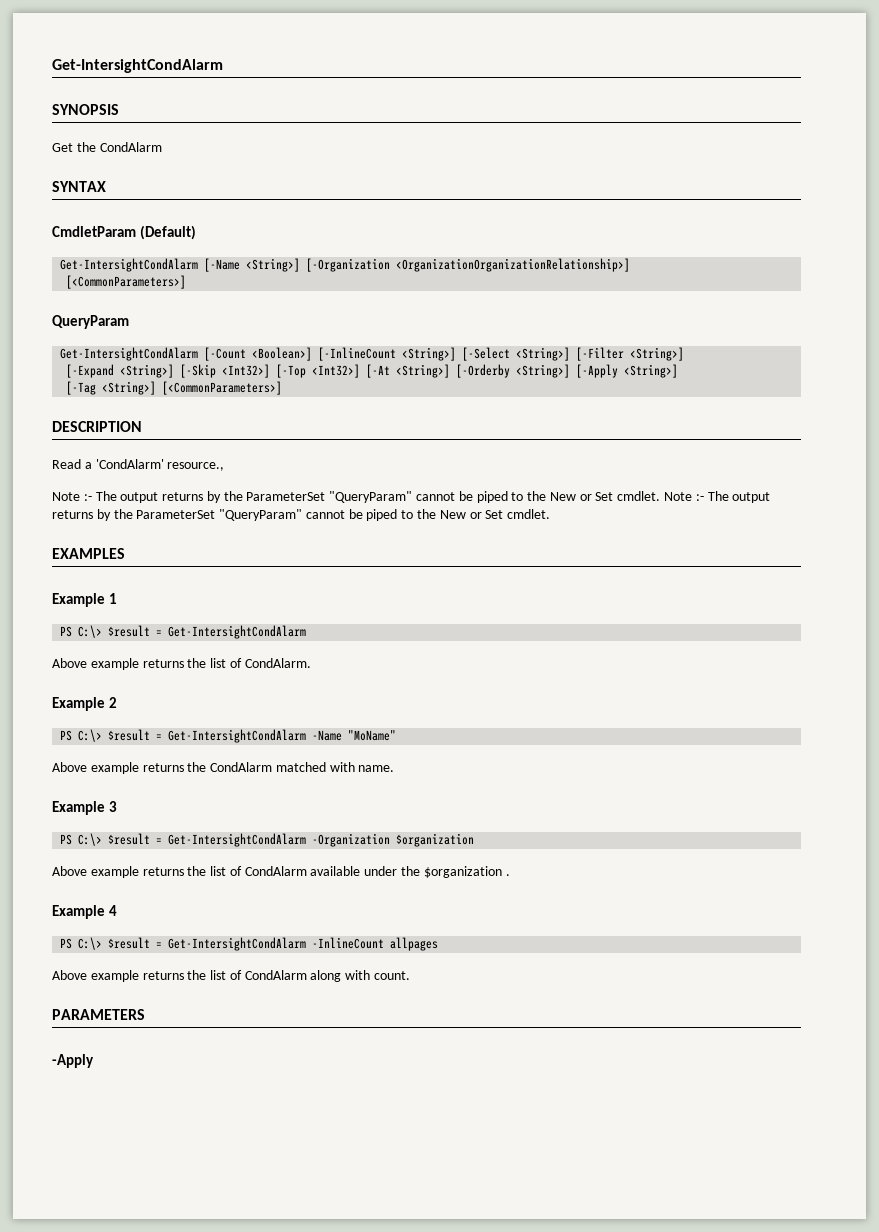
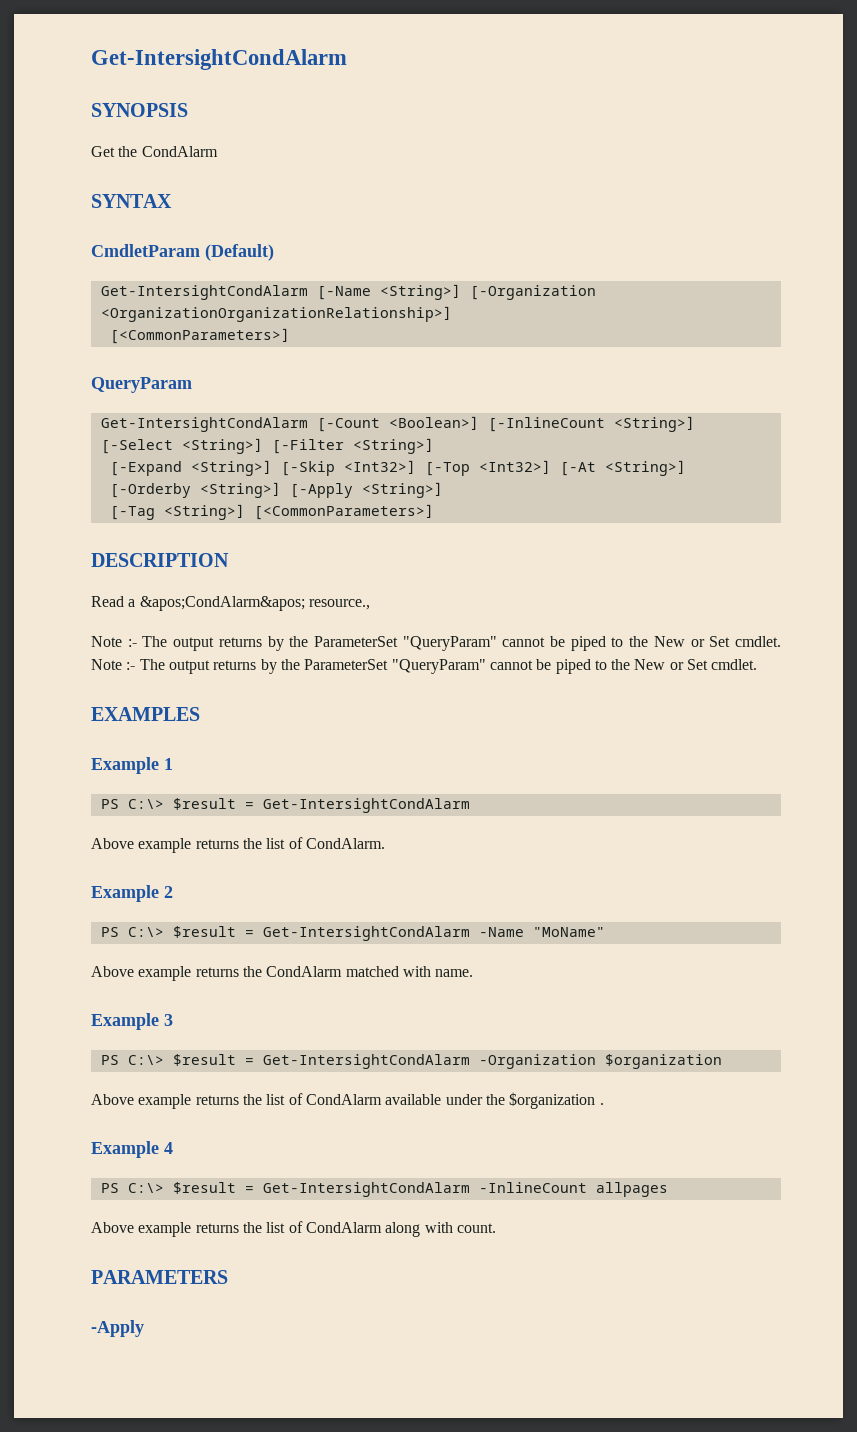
[95,459,164,469] 'CondAlarm' -> [139,596,305,611] &apos;CondAlarm&apos;

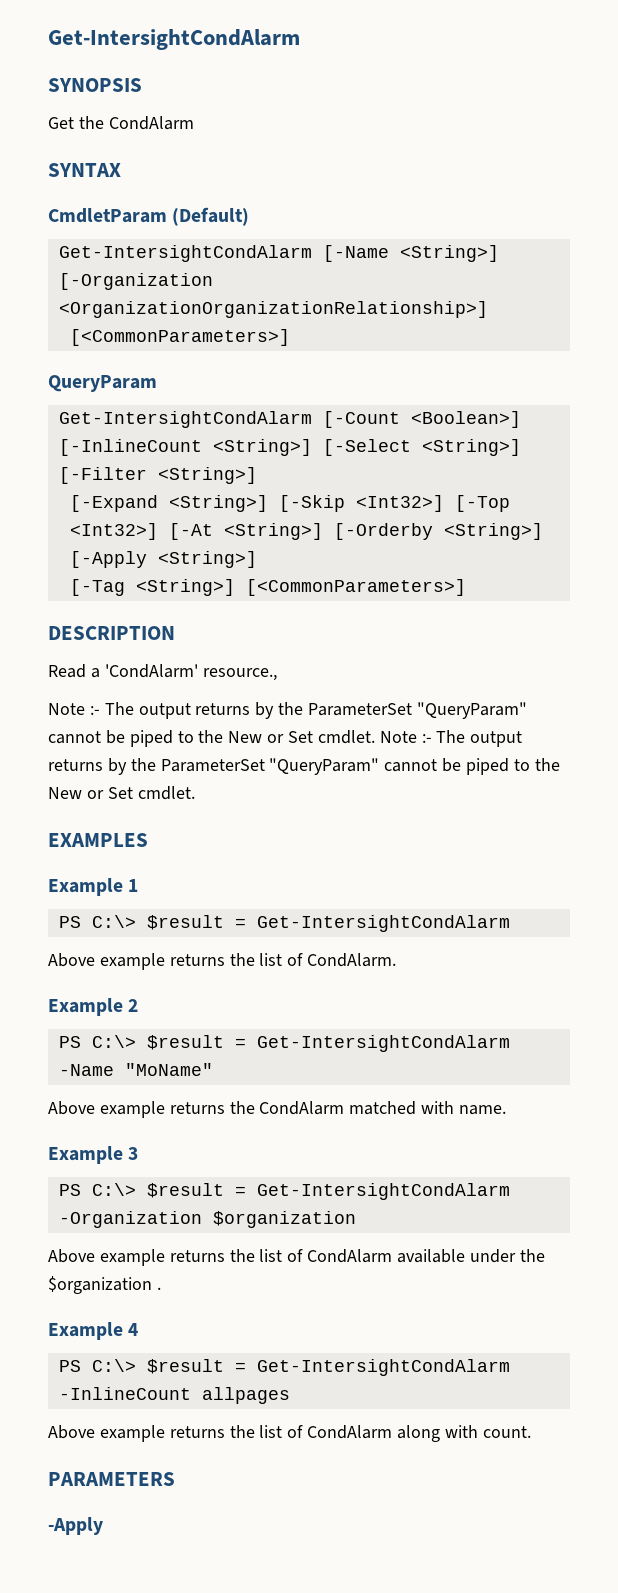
[139,596,305,611] &apos;CondAlarm&apos; -> [104,664,198,678] 'CondAlarm'

